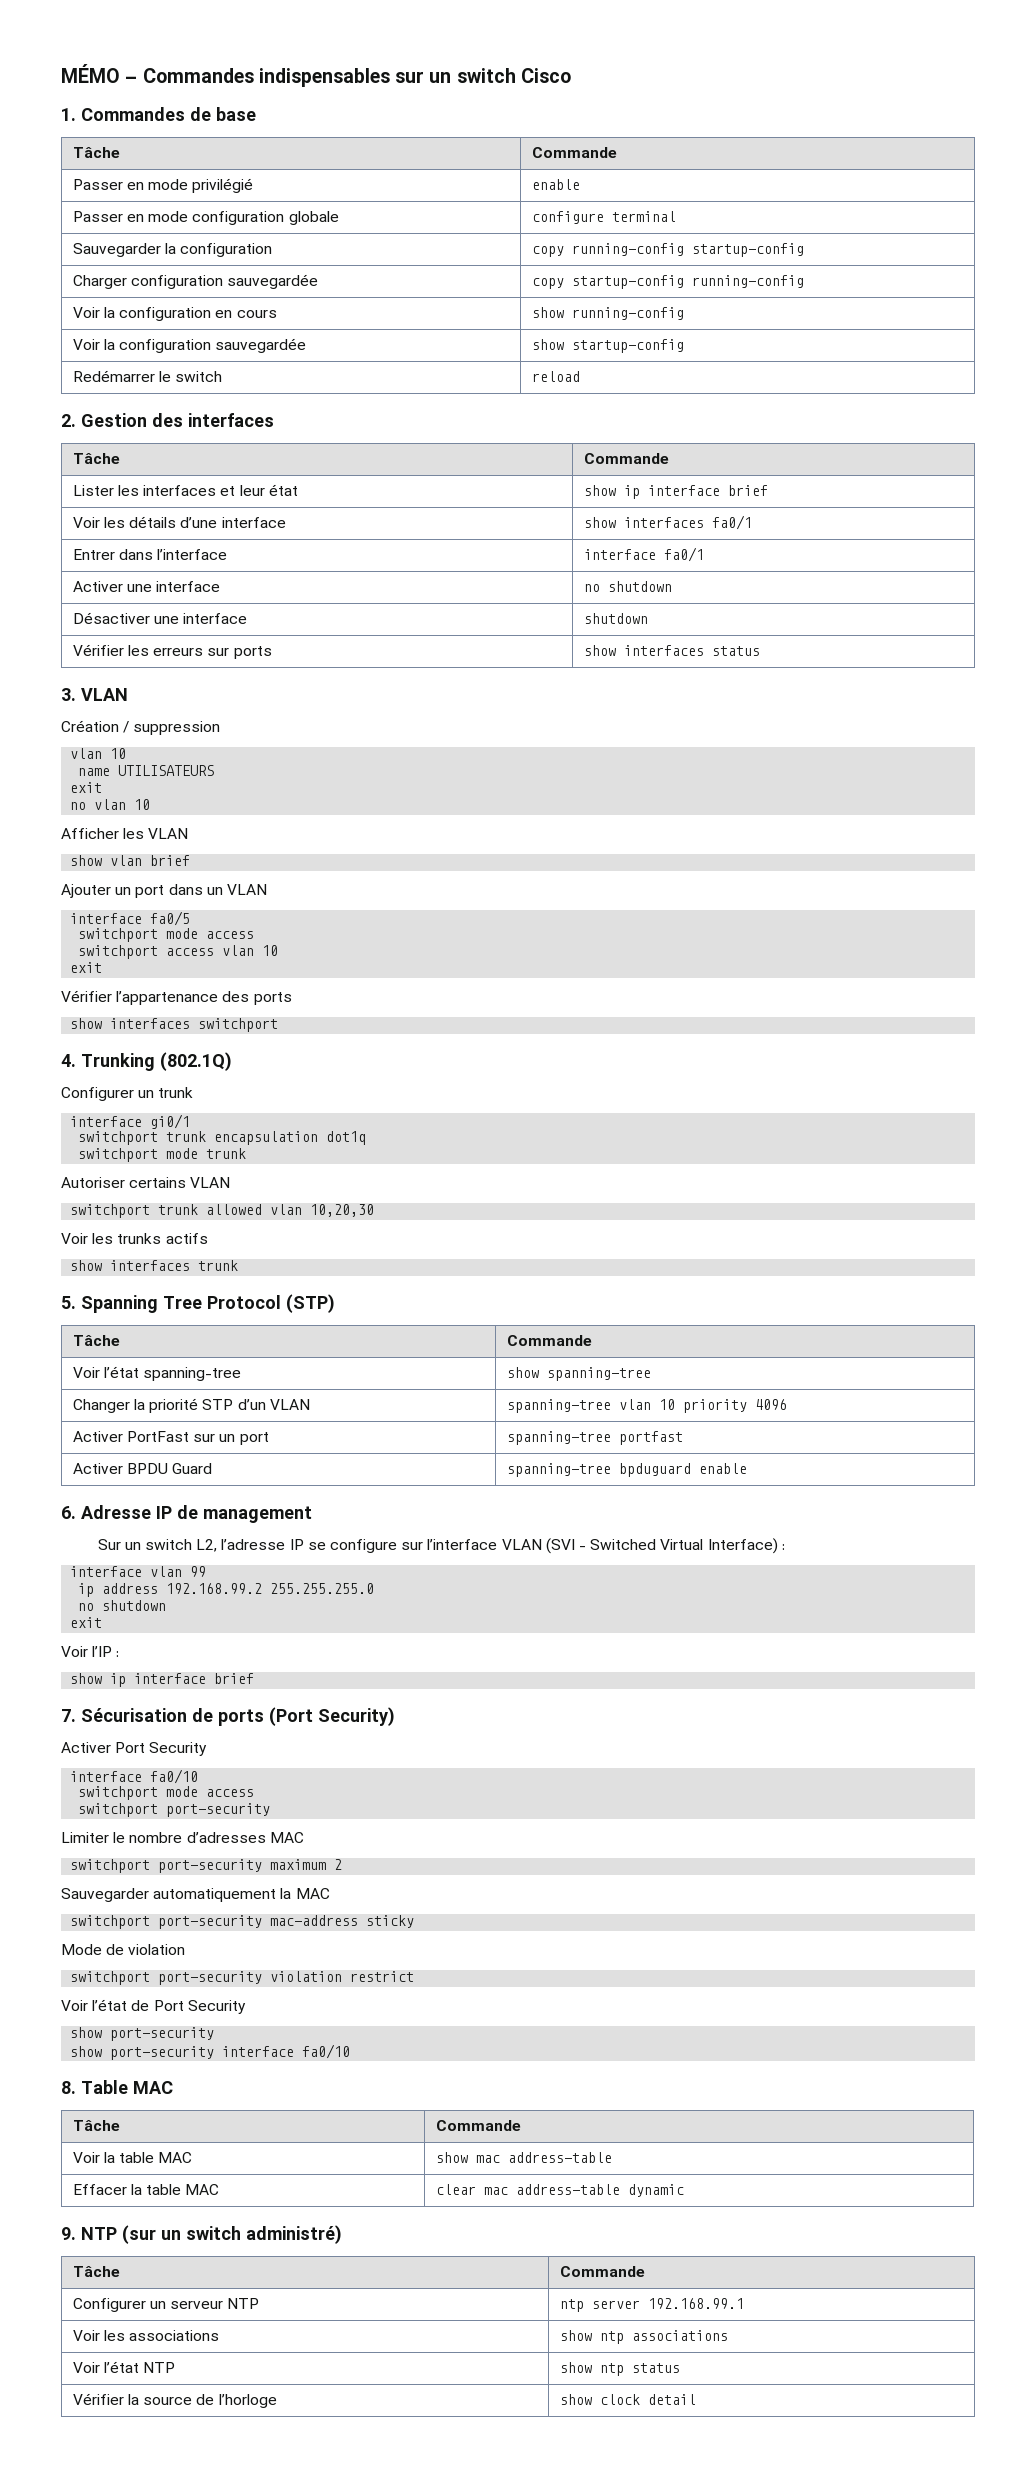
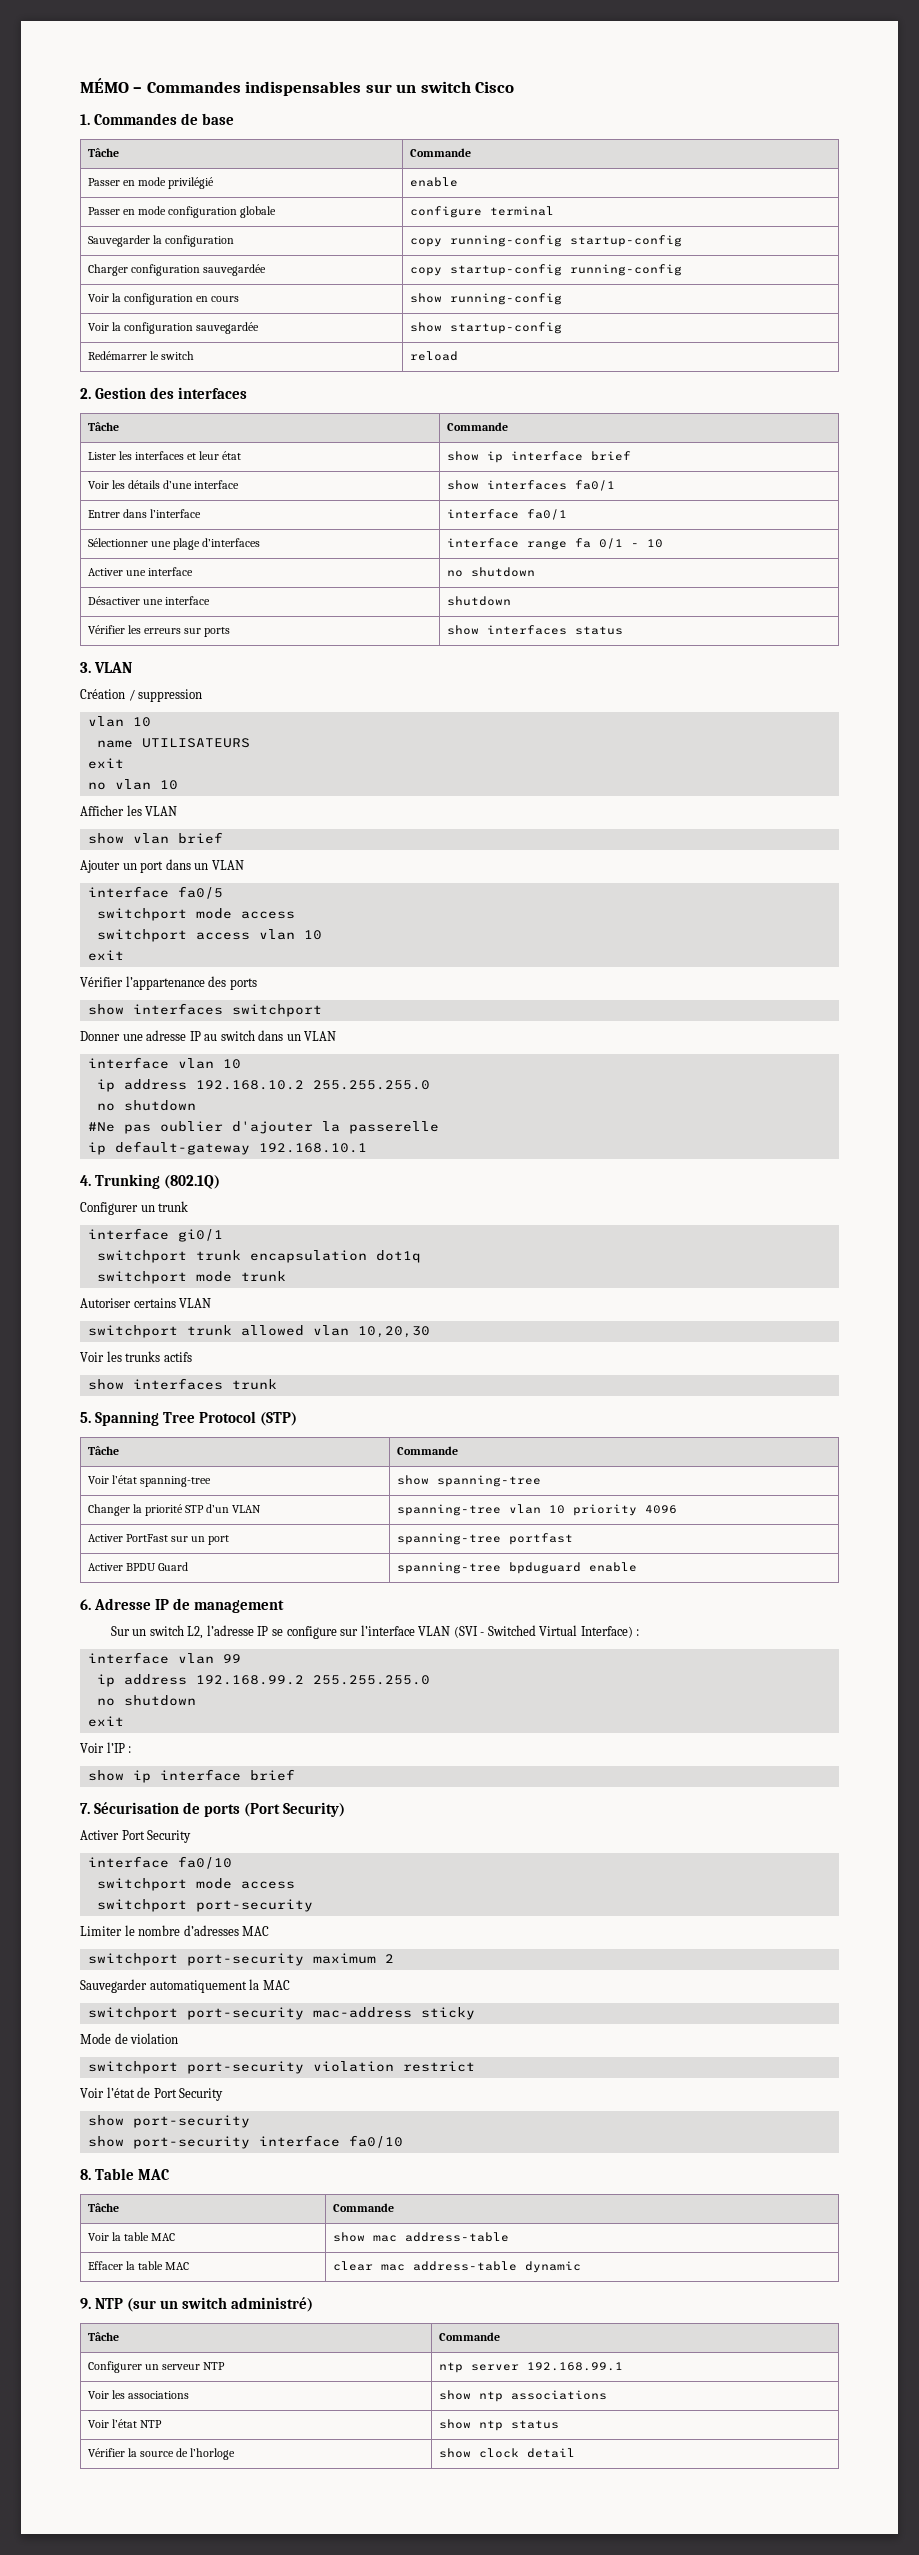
(704, 554) none -> [87,538,261,550] [446,538,663,550] // Sélectionner une plage d’interfaces | interface range fa 0/1 - 10
(279, 1025) none -> [80,1030,337,1041] [87,1057,241,1069] [96,1079,430,1092] [96,1100,196,1111] [87,1121,439,1134] [87,1141,367,1155] // Donner une adresse IP au switch dans un VLAN // interface vlan 10 // ip address 192.168.10.2 255.255.255.0 // no shutdown // #Ne pas oublier d'ajouter la passerelle // ip default-gateway 192.168.10.1

